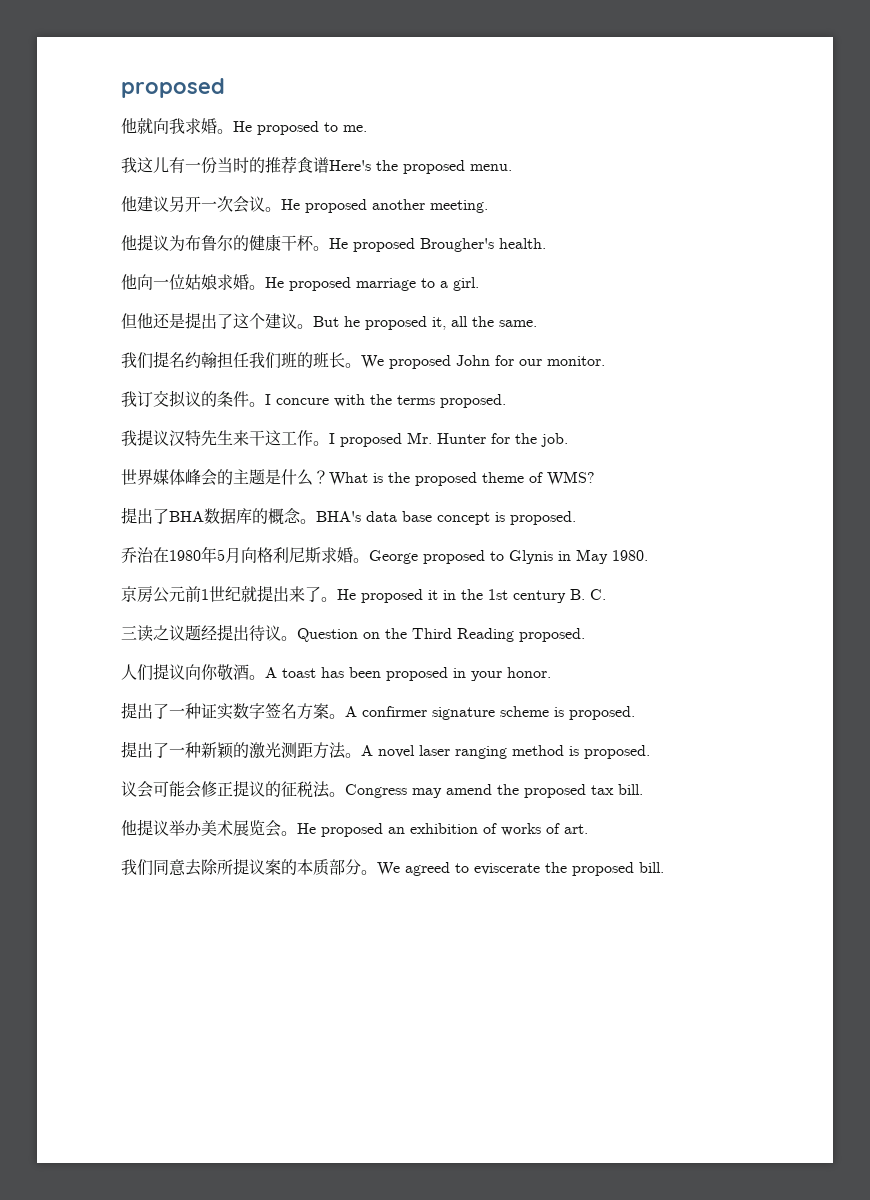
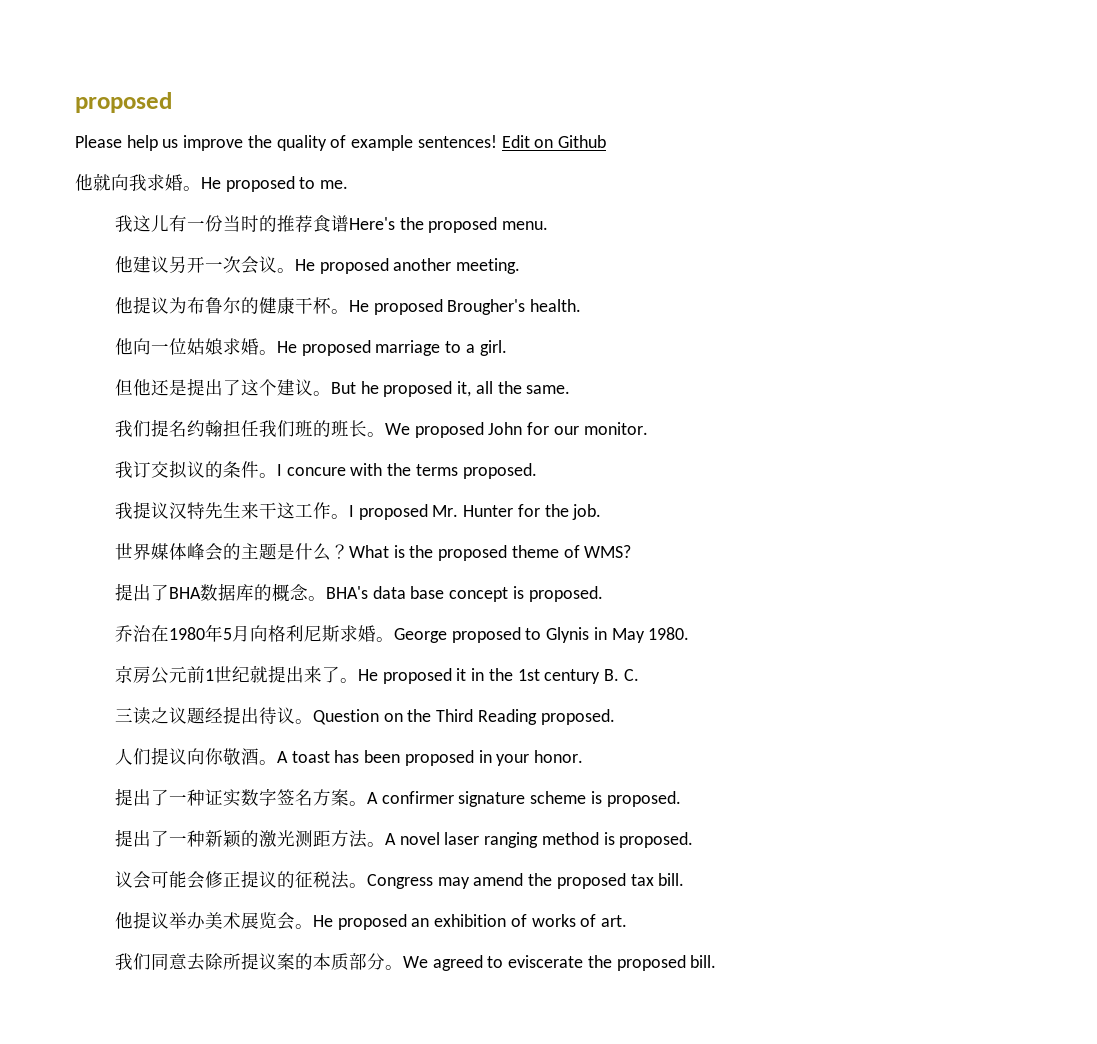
[121,78,225,98] proposed -> [75,92,172,113] [75,135,606,151] proposed // Please help us improve the quality of example sentences! Edit on Github

